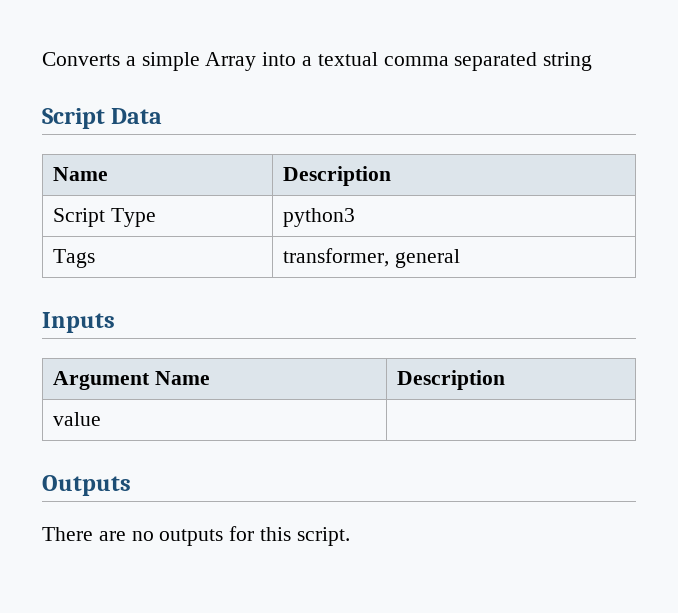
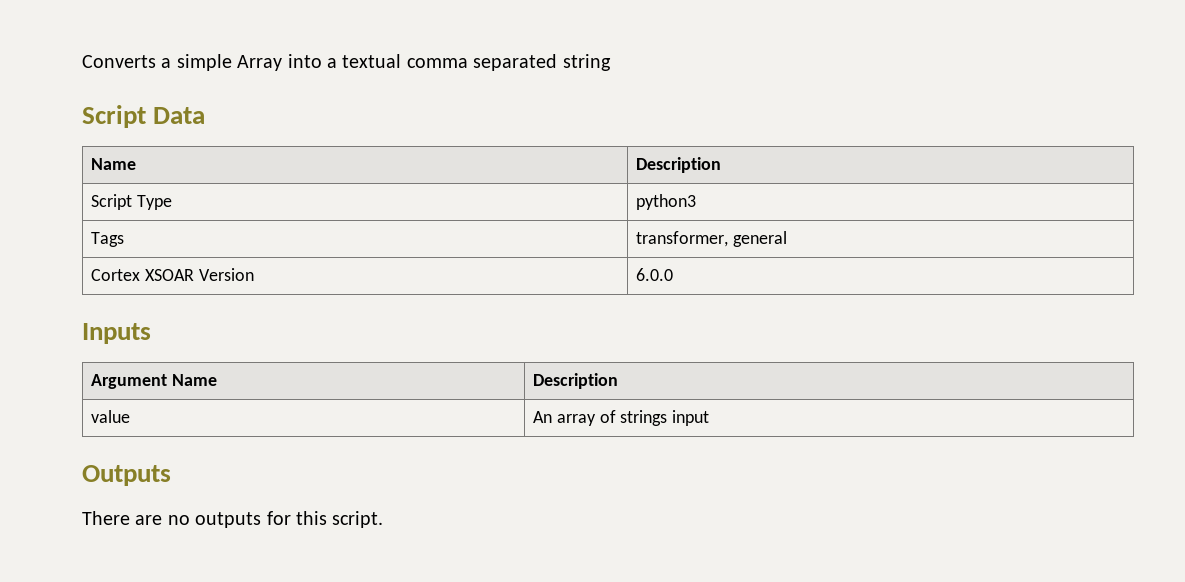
(461, 258) none -> [90,268,254,281] [635,268,673,281] // Cortex XSOAR Version | 6.0.0
(102, 419) none -> [532,410,710,426] An array of strings input

